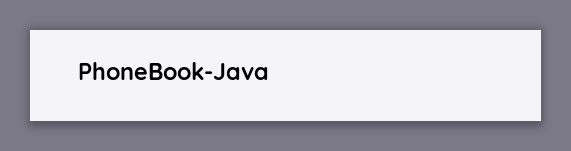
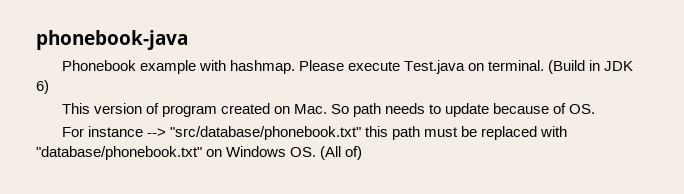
[78,62,269,80] PhoneBook-Java -> [36,30,188,50] [61,60,634,74] [36,80,49,94] [61,103,596,117] [61,126,567,140] [36,146,363,160] phonebook-java // Phonebook example with hashmap. Please execute Test.java on terminal. (Build in JDK 6) // This version of program created on Mac. So path needs to update because of OS. // For instance --> "src/database/phonebook.txt" this path must be replaced with "database/phonebook.txt" on Windows OS. (All of)

